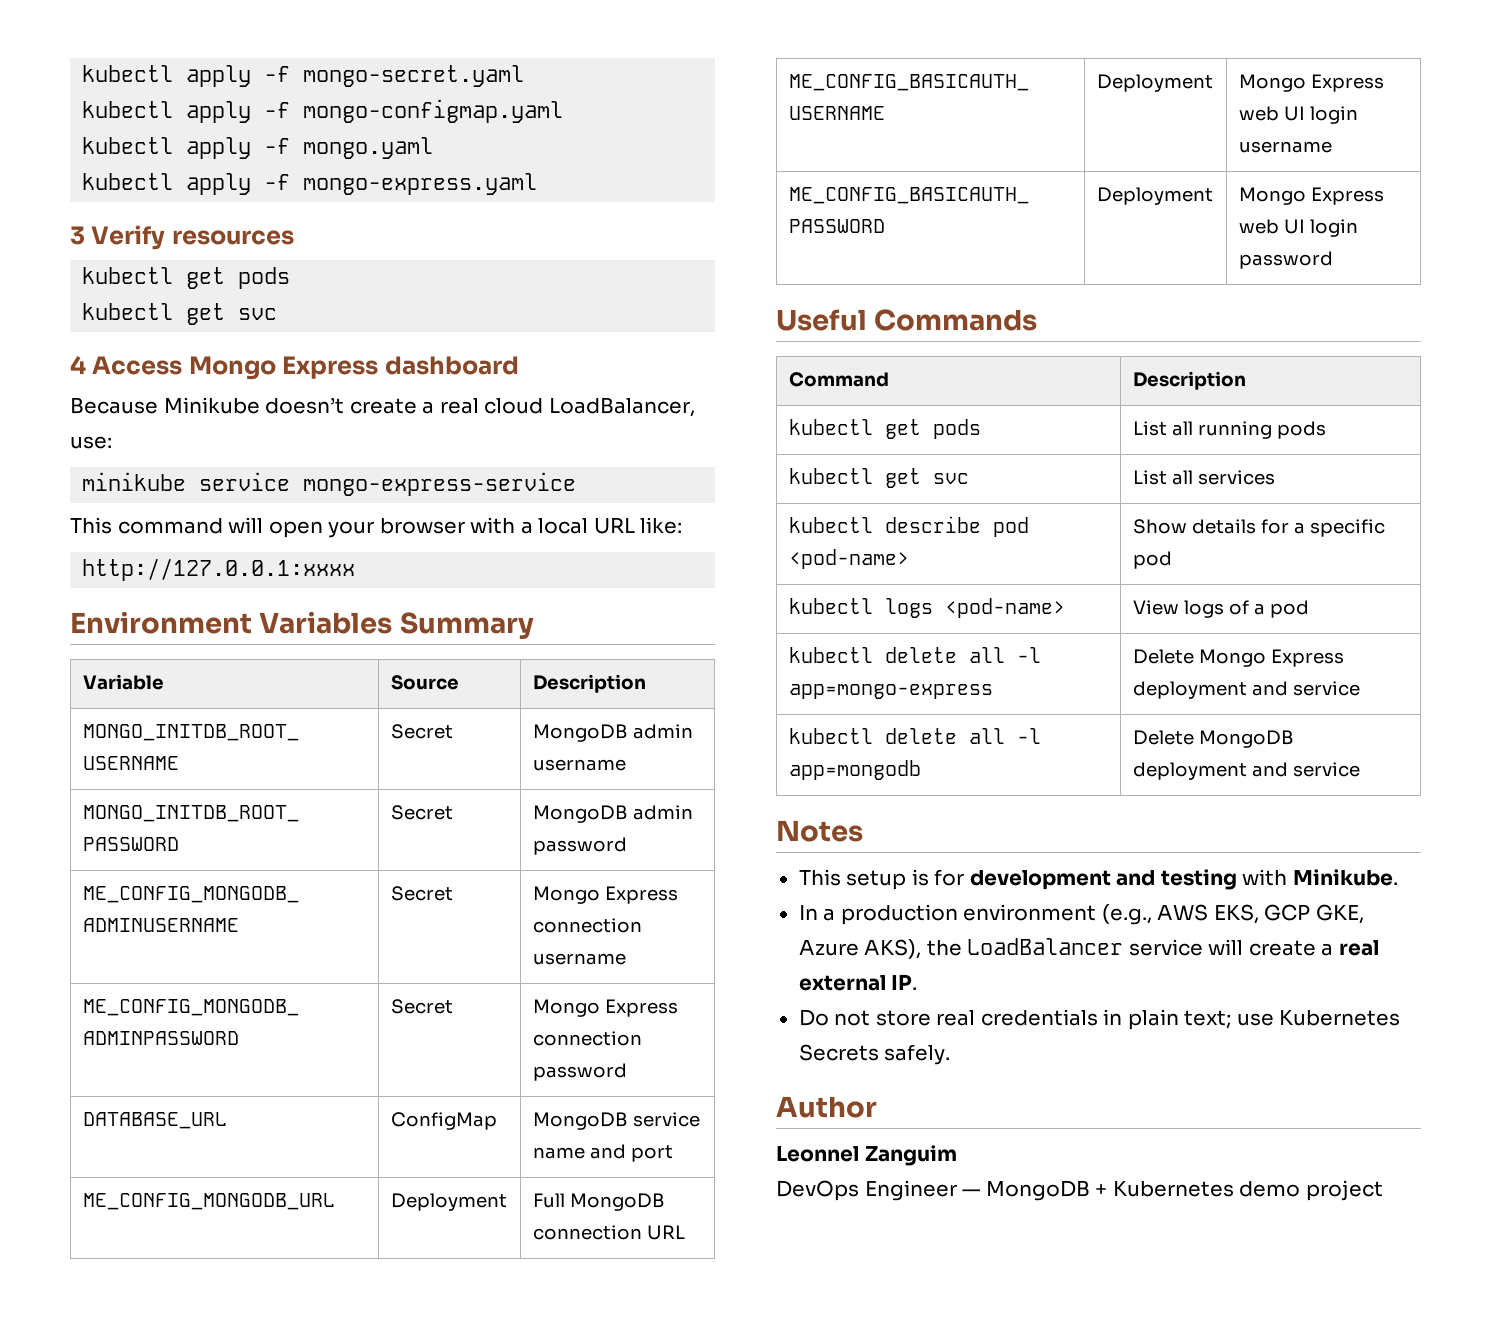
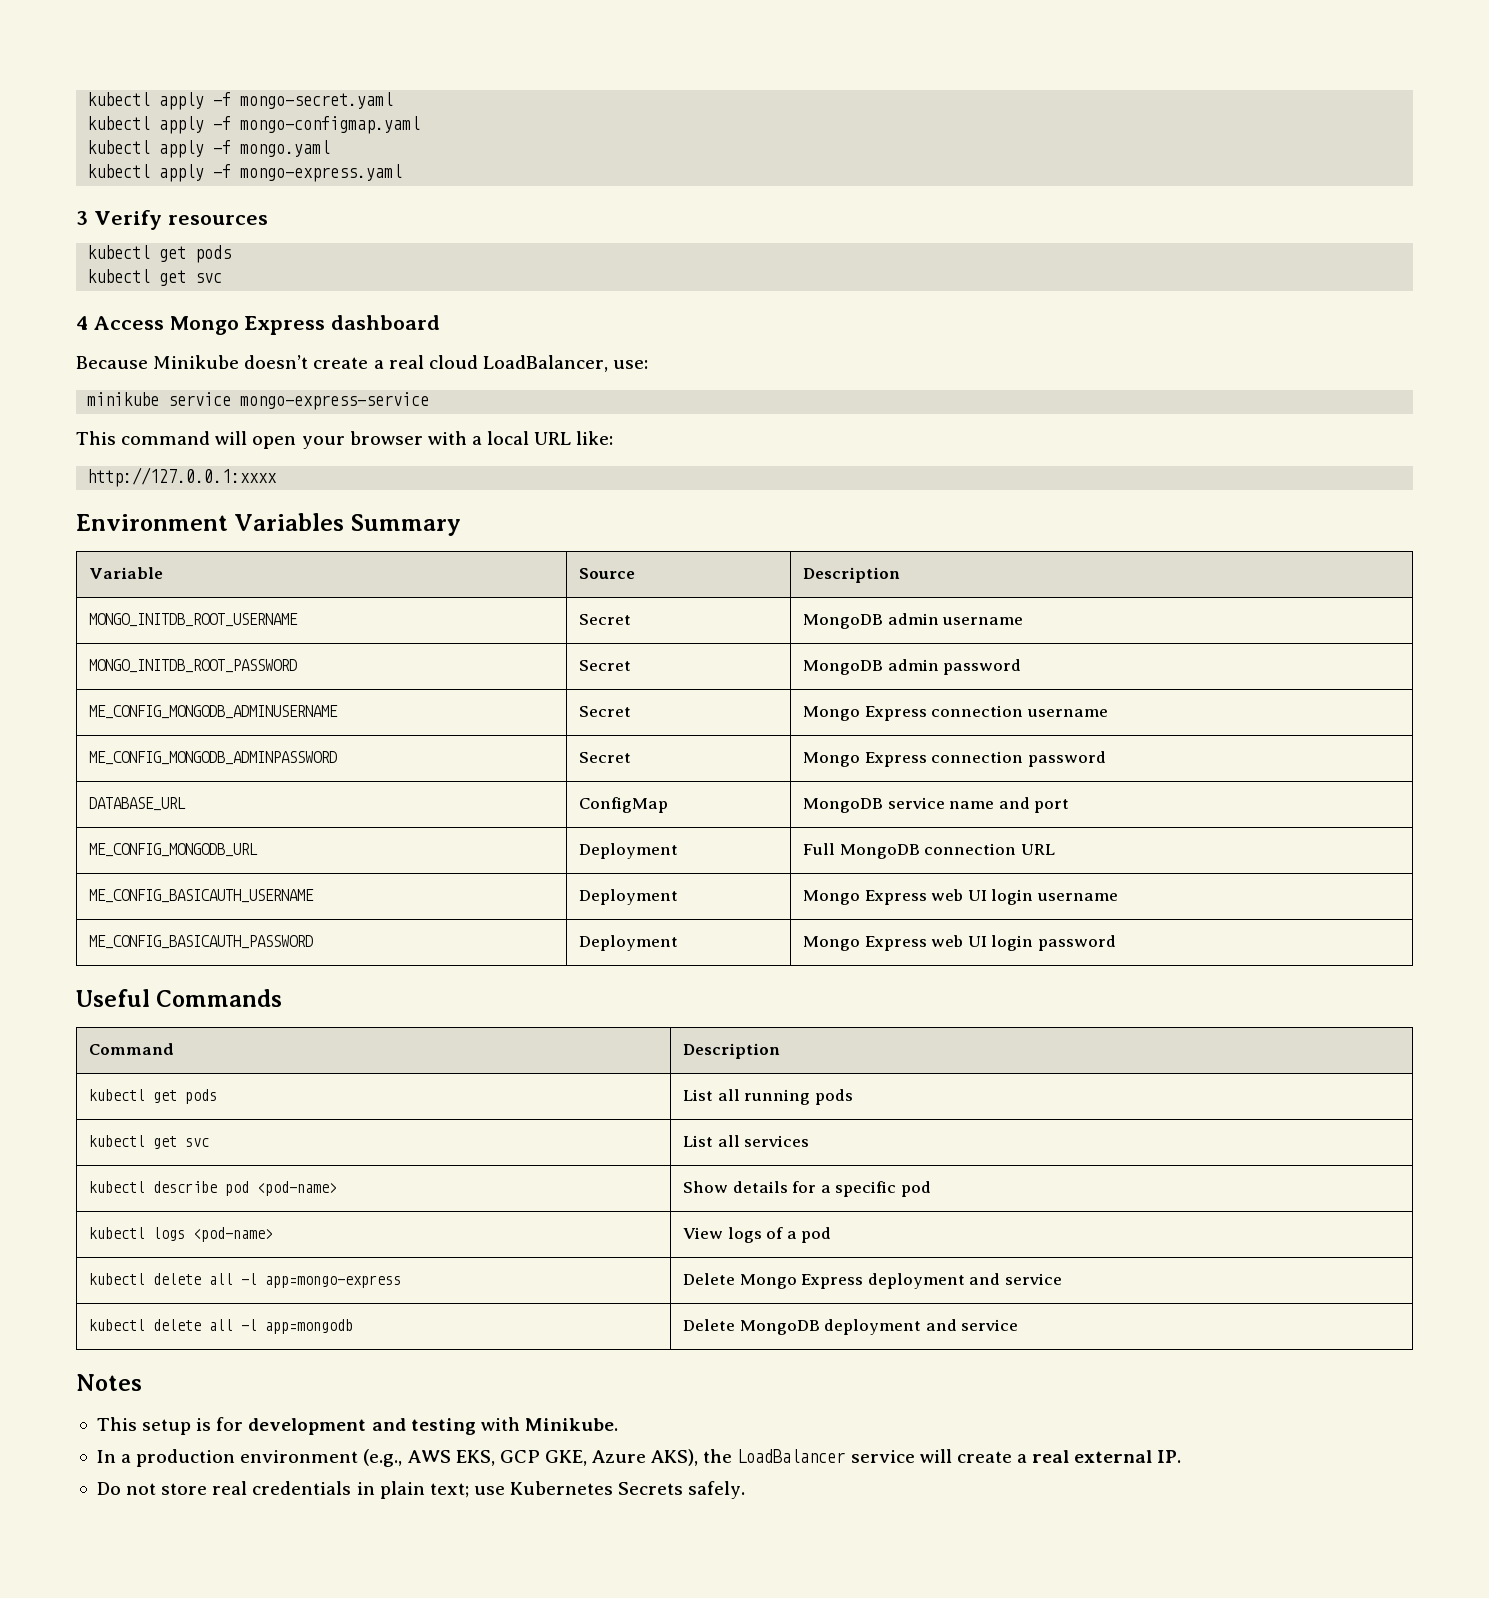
[776,1096,877,1118] [776,1145,957,1166] [776,1180,1383,1201] // Author // Leonnel Zanguim // DevOps Engineer — MongoDB + Kubernetes demo project -> (746, 1490) none

